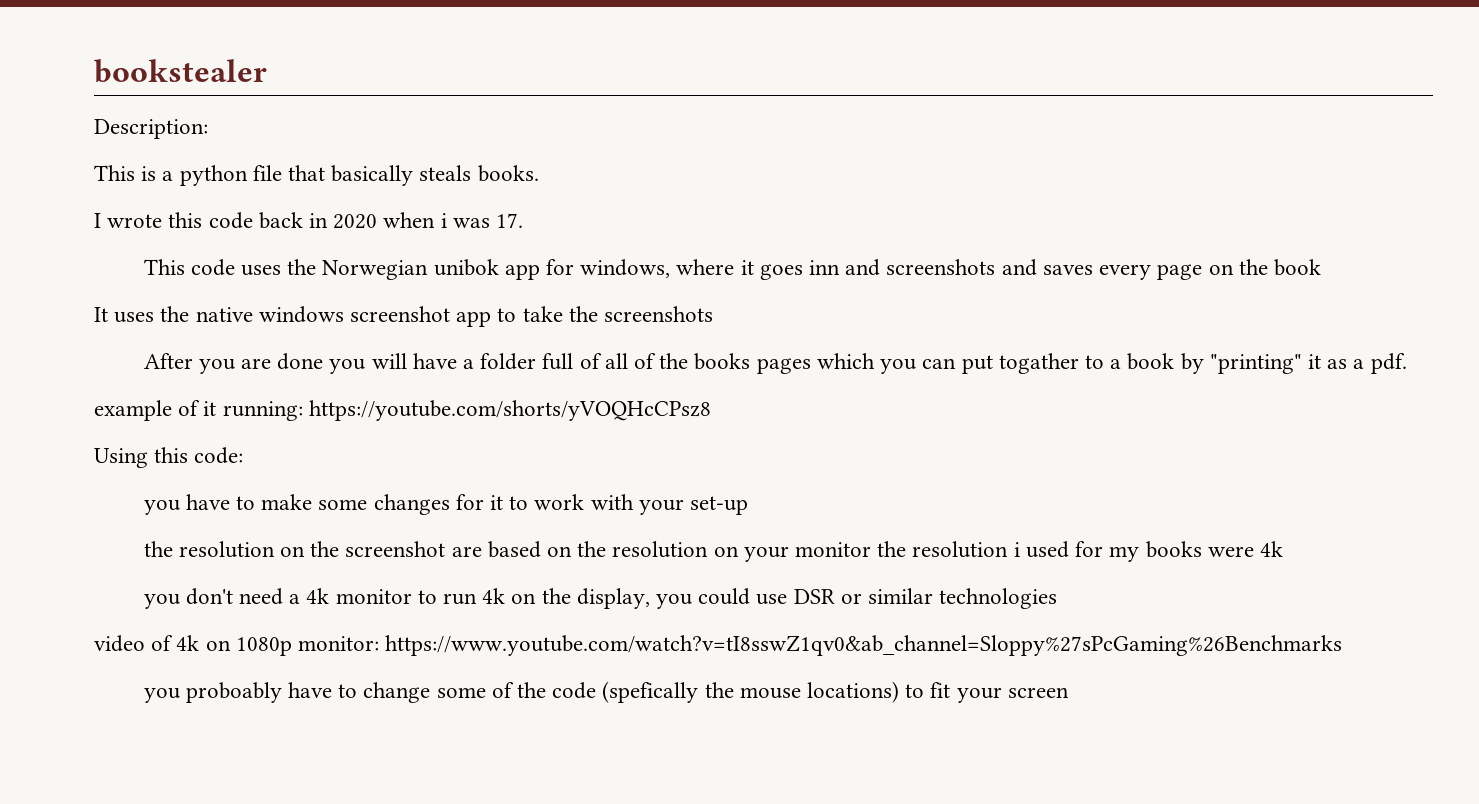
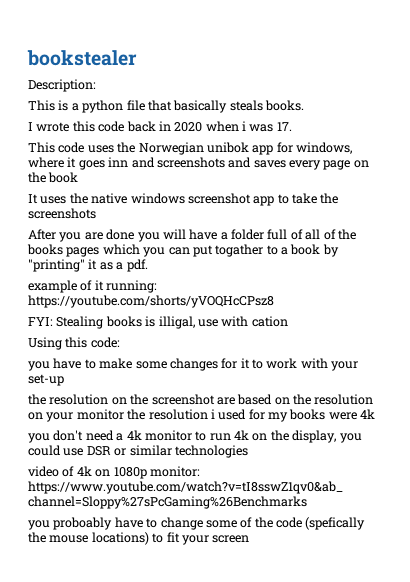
(711, 410) none -> [28,316,288,329] // FYI: Stealing books is illigal, use with cation

